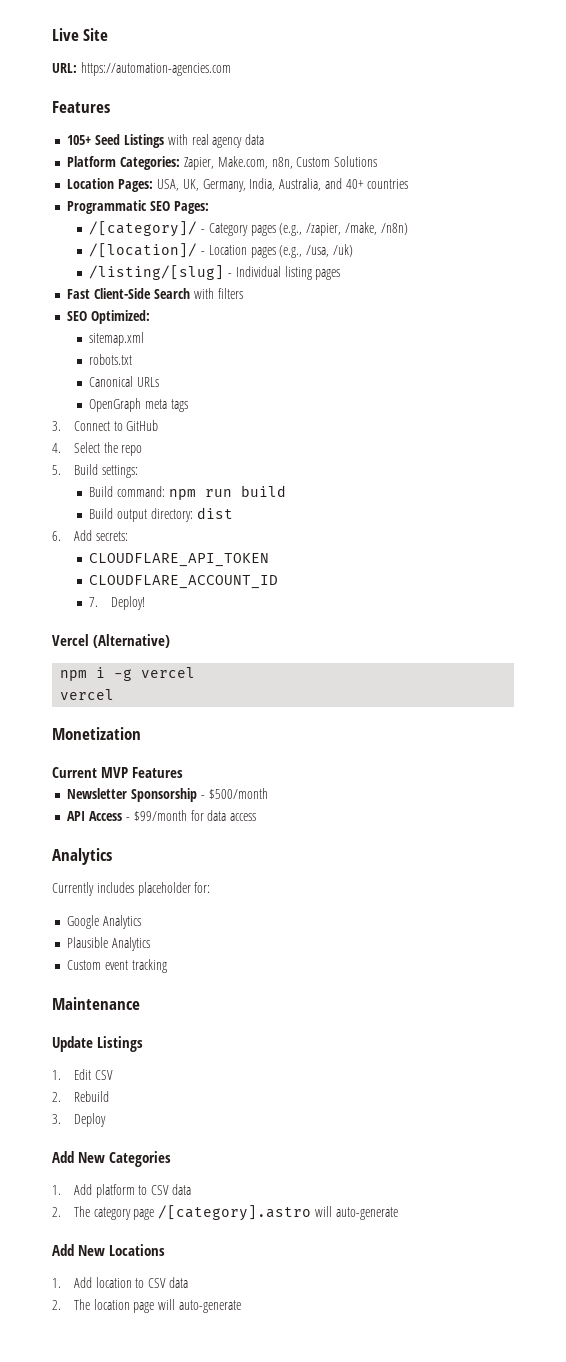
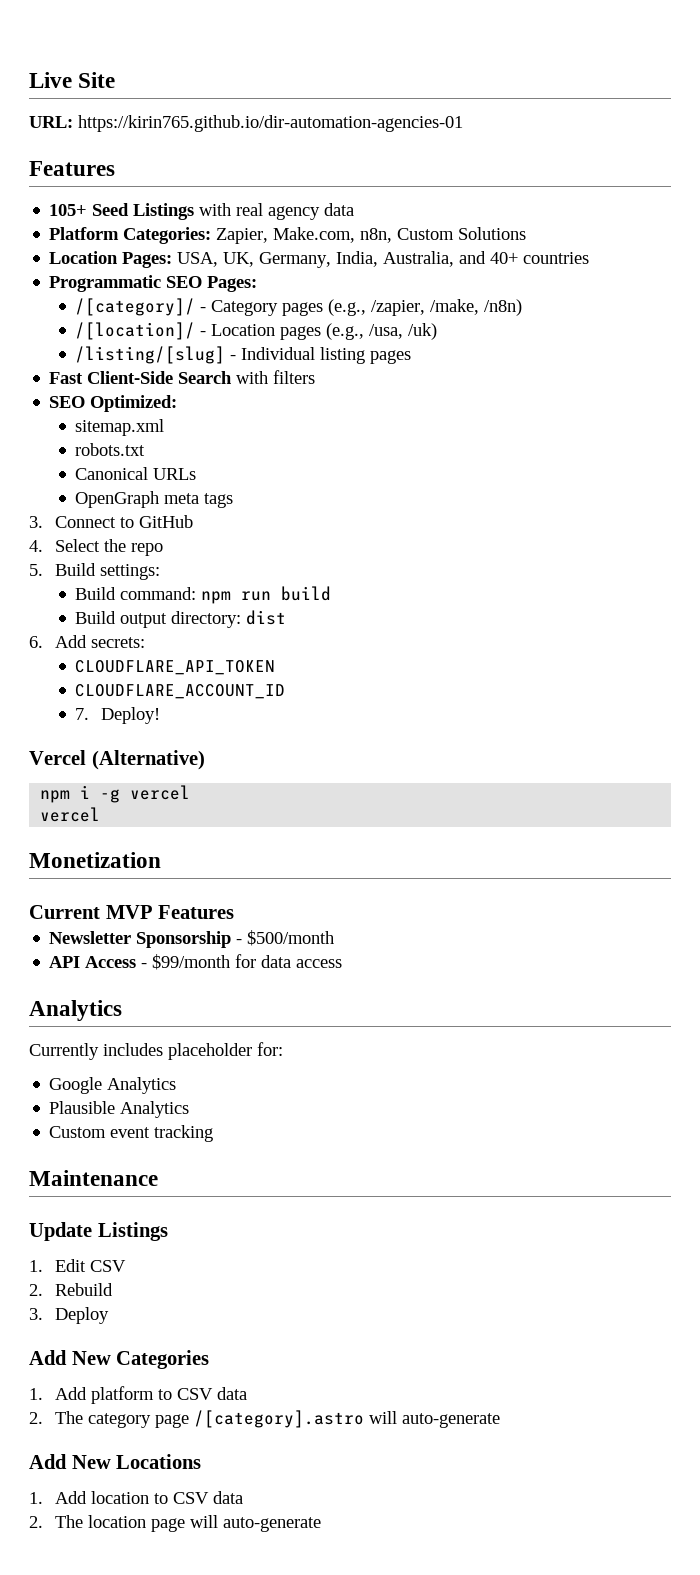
[80,62,231,76] https://automation-agencies.com -> [78,115,463,132] https://kirin765.github.io/dir-automation-agencies-01

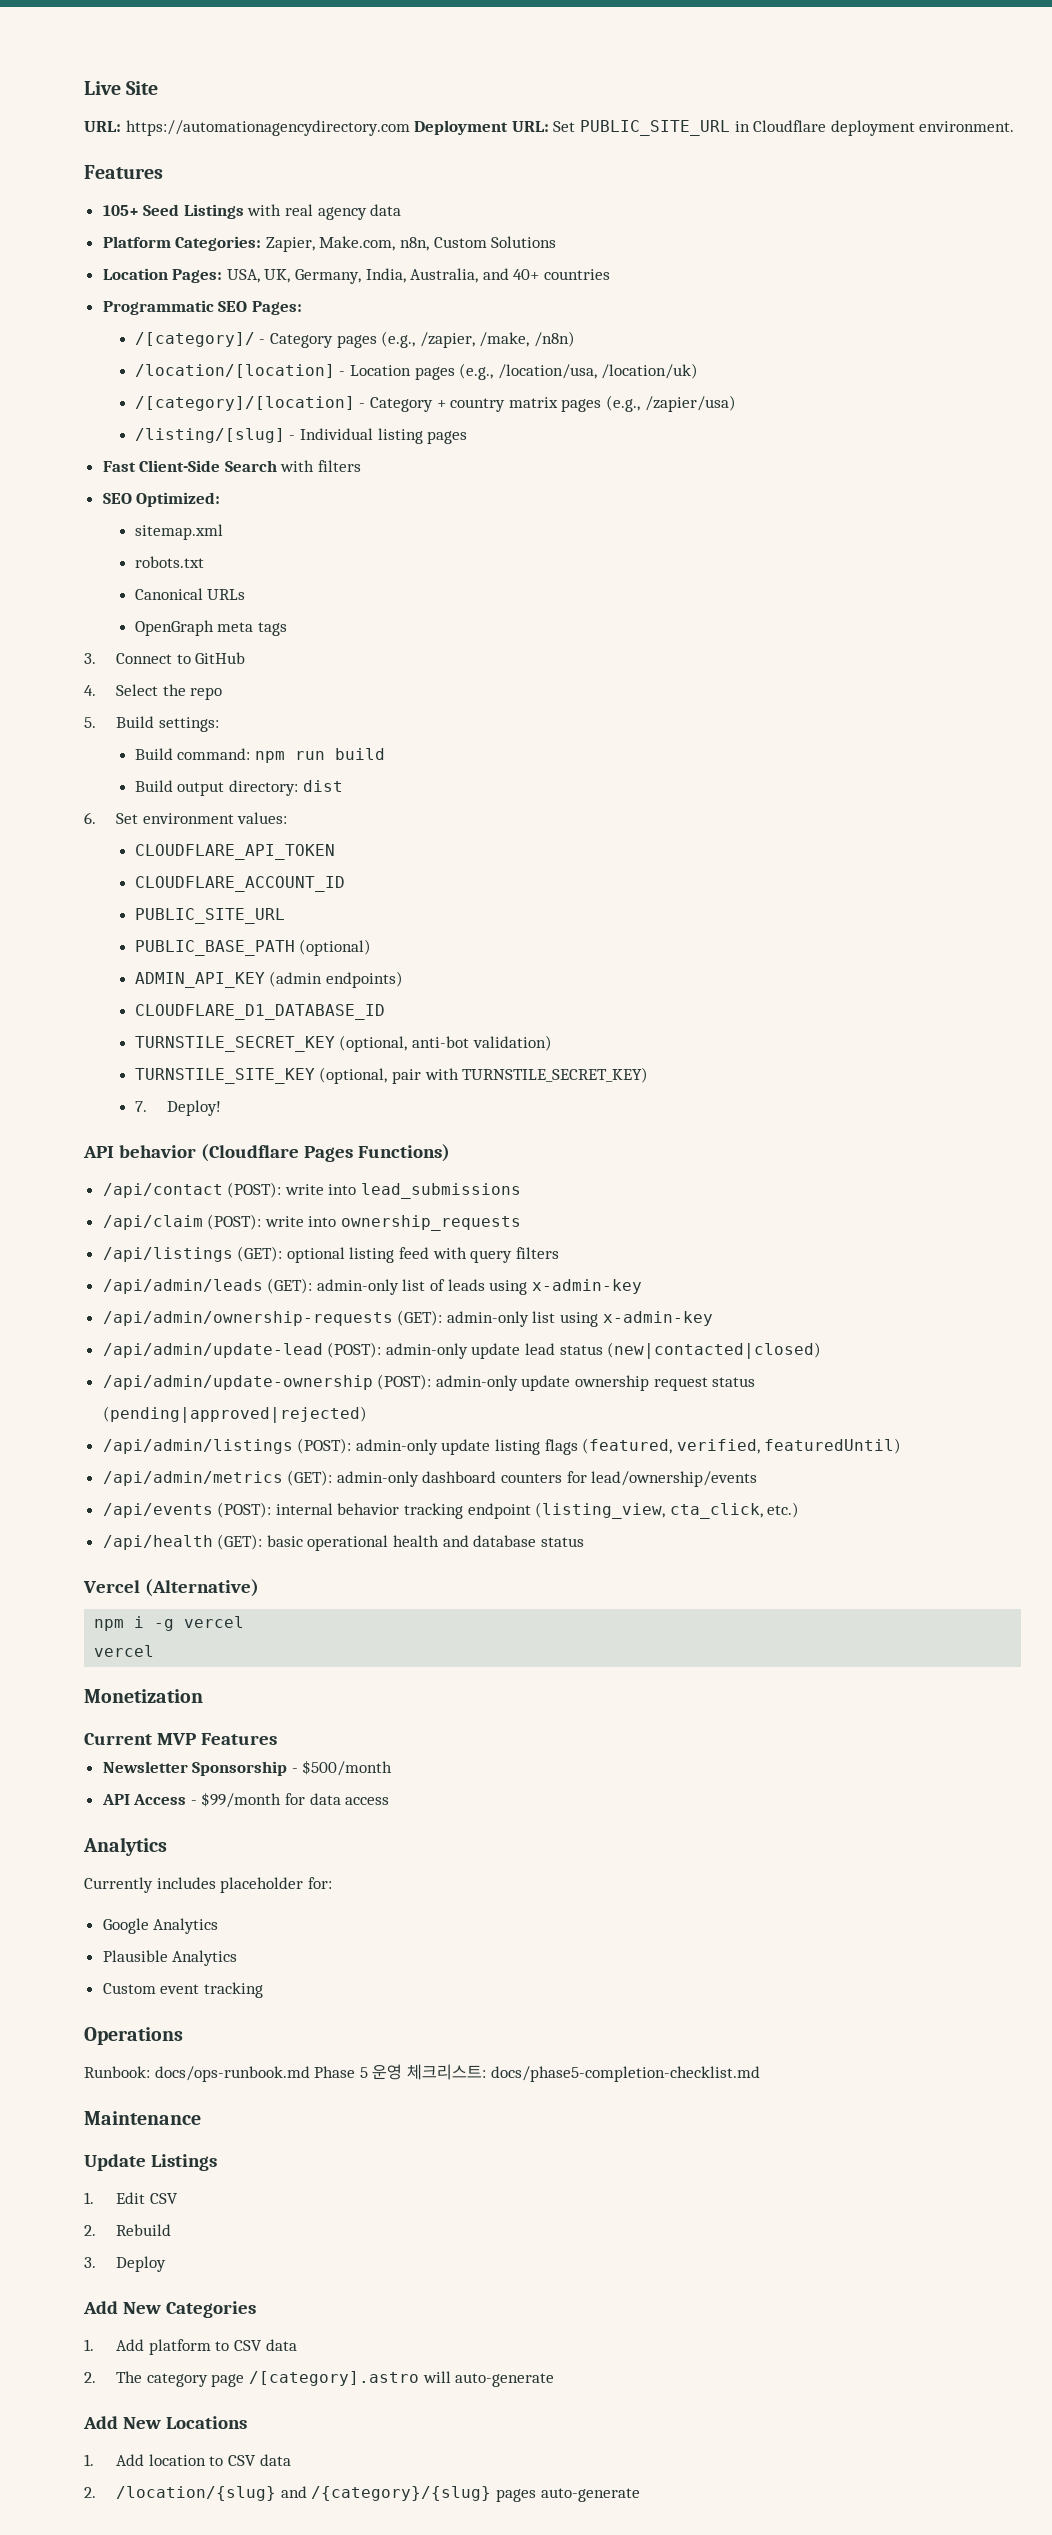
[78,115,463,132] https://kirin765.github.io/dir-automation-agencies-01 -> [125,120,1015,136] https://automationagencydirectory.com Deployment URL: Set PUBLIC_SITE_URL in Cloudflare deployment environment.
[75,322,196,340] /[location]/ -> [134,364,335,378] /location/[location]
[369,323,438,340] /usa, /uk) -> [497,363,699,379] [134,395,736,412] /location/usa, /location/uk) // /[category]/[location] - Category + country matrix pages (e.g., /zapier/usa)
[54,635,145,648] Add secrets: -> [116,812,288,824] Set environment values:
[75,707,160,724] 7. Deploy! -> [134,908,285,924] [134,939,372,956] [134,971,404,988] [134,1004,385,1020] [134,1035,552,1052] [134,1067,649,1084] [134,1100,222,1116] [83,1144,450,1162] [102,1182,522,1199] [102,1214,522,1231] [102,1246,559,1263] [102,1278,642,1295] [102,1310,713,1327] [102,1342,822,1359] [102,1374,756,1391] [102,1406,367,1423] [102,1438,902,1455] [102,1470,758,1487] [102,1502,800,1519] [102,1534,584,1551] PUBLIC_SITE_URL // PUBLIC_BASE_PATH (optional) // ADMIN_API_KEY (admin endpoints) // CLOUDFLARE_D1_DATABASE_ID // TURNSTILE_SECRET_KEY (optional, anti-bot validation) // TURNSTILE_SITE_KEY (optional, pair with TURNSTILE_SECRET_KEY) // 7. Deploy! // API behavior (Cloudflare Pages Functions) // /api/contact (POST): write into lead_submissions // /api/claim (POST): write into ownership_requests // /api/listings (GET): optional listing feed with query filters // /api/admin/leads (GET): admin-only list of leads using x-admin-key // /api/admin/ownership-requests (GET): admin-only list using x-admin-key // /api/admin/update-lead (POST): admin-only update lead status (new|contacted|closed) // /api/admin/update-ownership (POST): admin-only update ownership request status (pending|approved|rejected) // /api/admin/listings (POST): admin-only update listing flags (featured, verified, featuredUntil) // /api/admin/metrics (GET): admin-only dashboard counters for lead/ownership/events // /api/events (POST): internal behavior tracking endpoint (listing_view, cta_click, etc.) // /api/health (GET): basic operational health and database status
(214, 1133) none -> [84,2027,183,2045] [84,2064,760,2082] // Operations // Runbook: docs/ops-runbook.md Phase 5 운영 체크리스트: docs/phase5-completion-checklist.md
[54,1515,218,1532] The location page will -> [116,2486,536,2502] /location/{slug} and /{category}/{slug} pages

